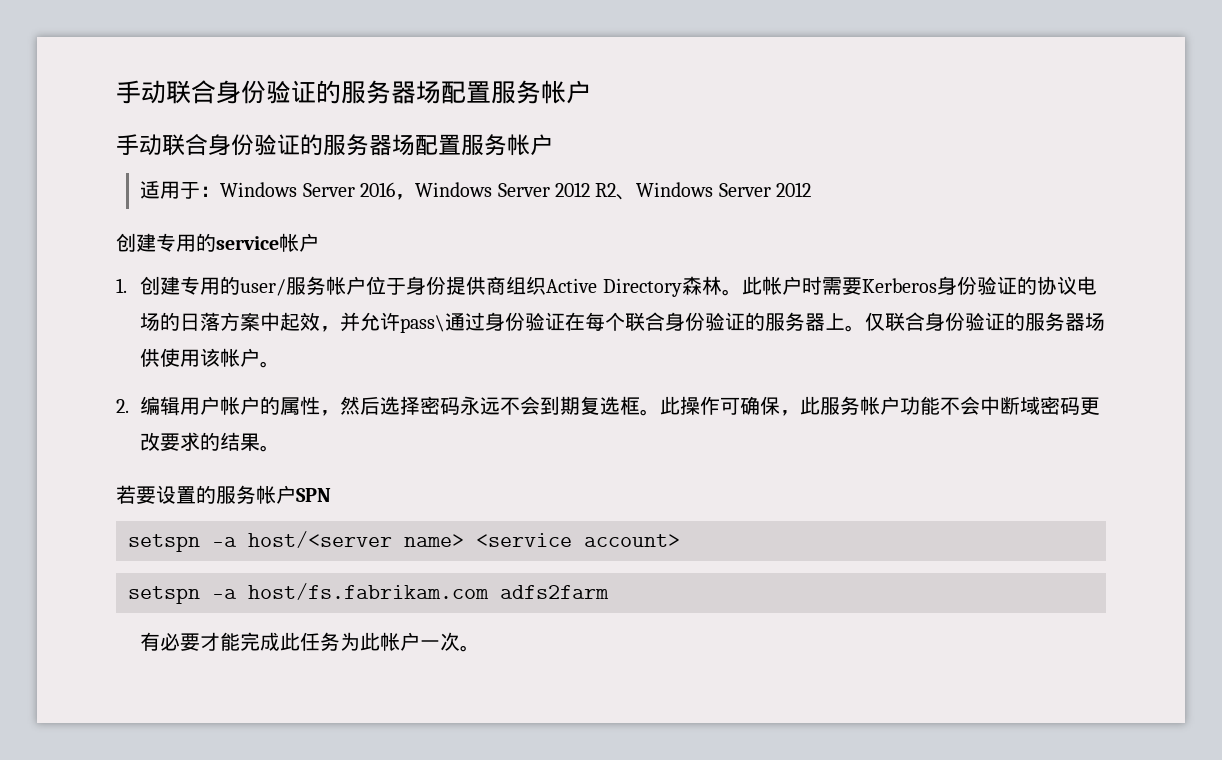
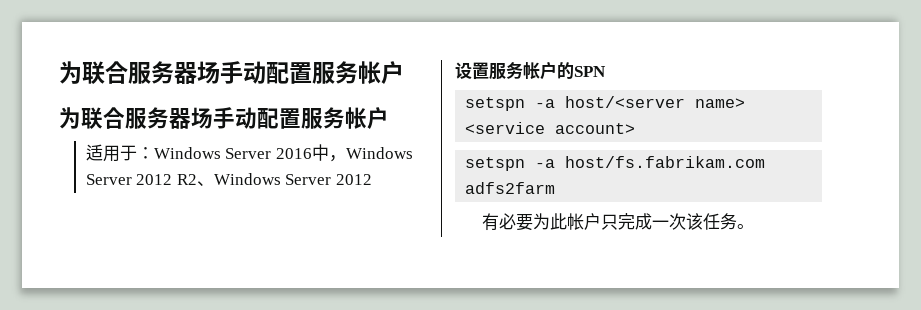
[116,80,591,104] [116,134,415,156] 手动联合身份验证的服务器场配置服务帐户 // 手动联合身份验证的服务器场 -> [59,61,404,84] [59,107,257,129] 为联合服务器场手动配置服务帐户 // 为联合服务器场手动
(396, 189) none -> [311,144,329,161] 中
[116,233,319,252] [116,276,1097,297] [140,312,1106,333] [140,348,281,368] [116,396,1101,416] [140,432,281,452] [116,485,296,504] 创建专用的service帐户 // 1.创建专用的user/服务帐户位于身份提供商组织Active Directory森林。此帐户时需要Kerberos身份验证的协议电场的日落方案中起效，并允许pass\通过身份验证在每个联合身份验证的服务器上。仅联合身份验证的服务器场供使用该帐户。 // 2.编辑用户帐户的属性，然后选择密码永远不会到期复选框。此操作可确保，此服务帐户功能不会中断域密码更改要求的结果。 // 若要设置的服务帐户 -> [455,61,574,80] 设置服务帐户的
[200,632,461,651] 才能完成此任务为此帐户一次 -> [532,213,737,230] 为此帐户只完成一次该任务

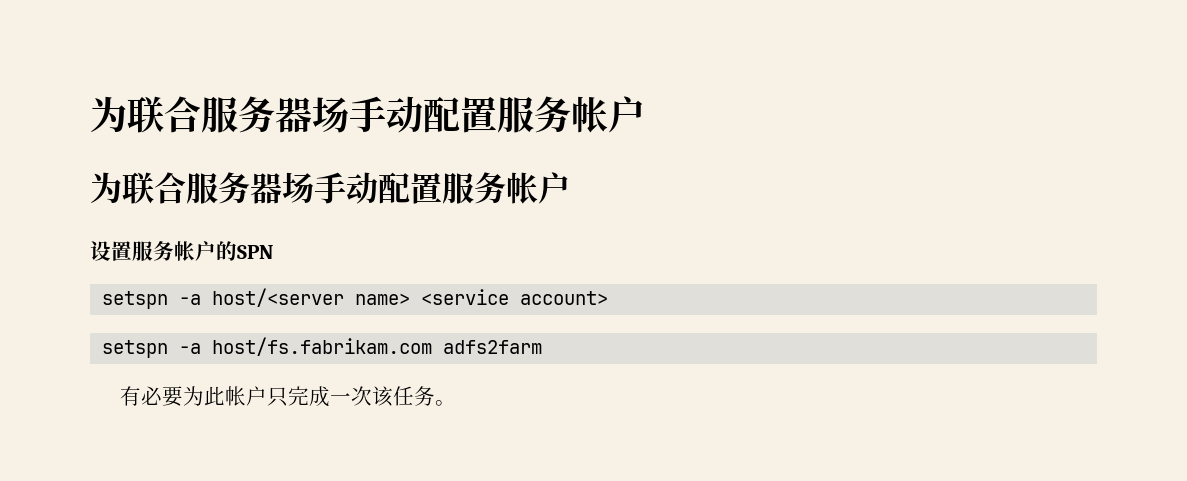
[85,144,413,162] [85,173,372,186] // 适用于：Windows Server 2016中，Windows Server 2012 R2、Windows Server 2012 -> (570, 188) none

